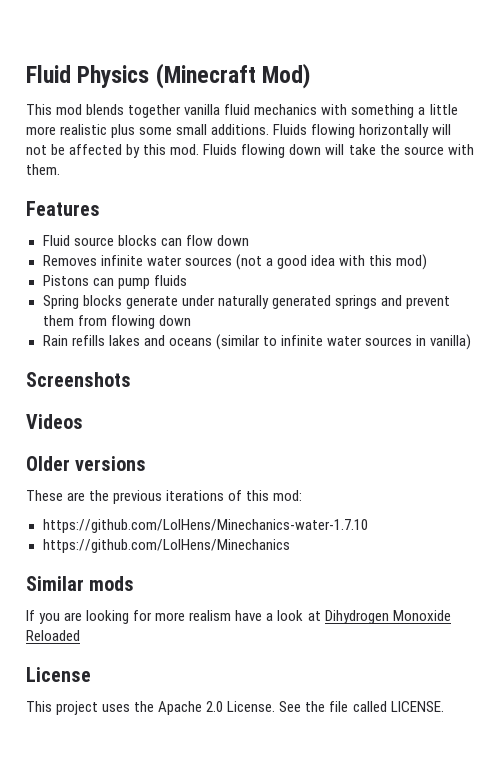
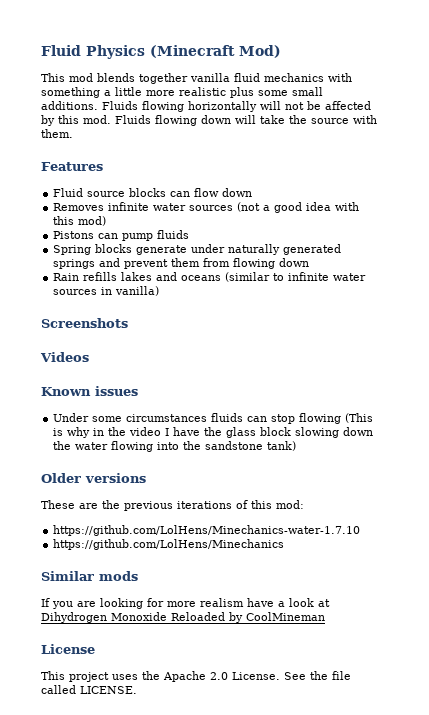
(83, 421) none -> [41,386,138,396] [53,413,374,424] [53,427,374,438] [53,441,297,452] // Known issues // Under some circumstances fluids can stop flowing (This is why in the video I have the glass block slowing down the water flowing into the sandstone tank)
(80, 635) none -> [229,612,325,623] by CoolMineman

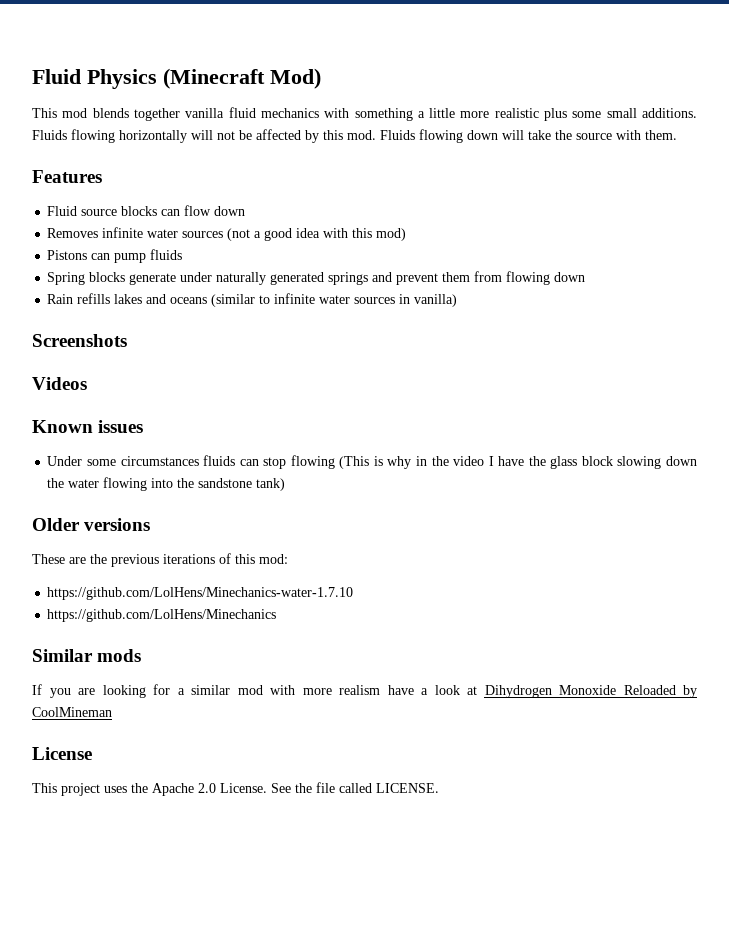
(164, 602) none -> [177,685,295,695] a similar mod with

